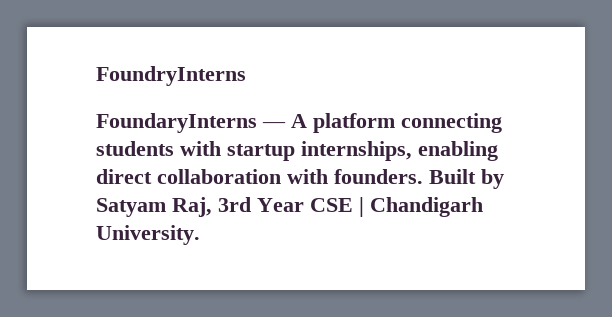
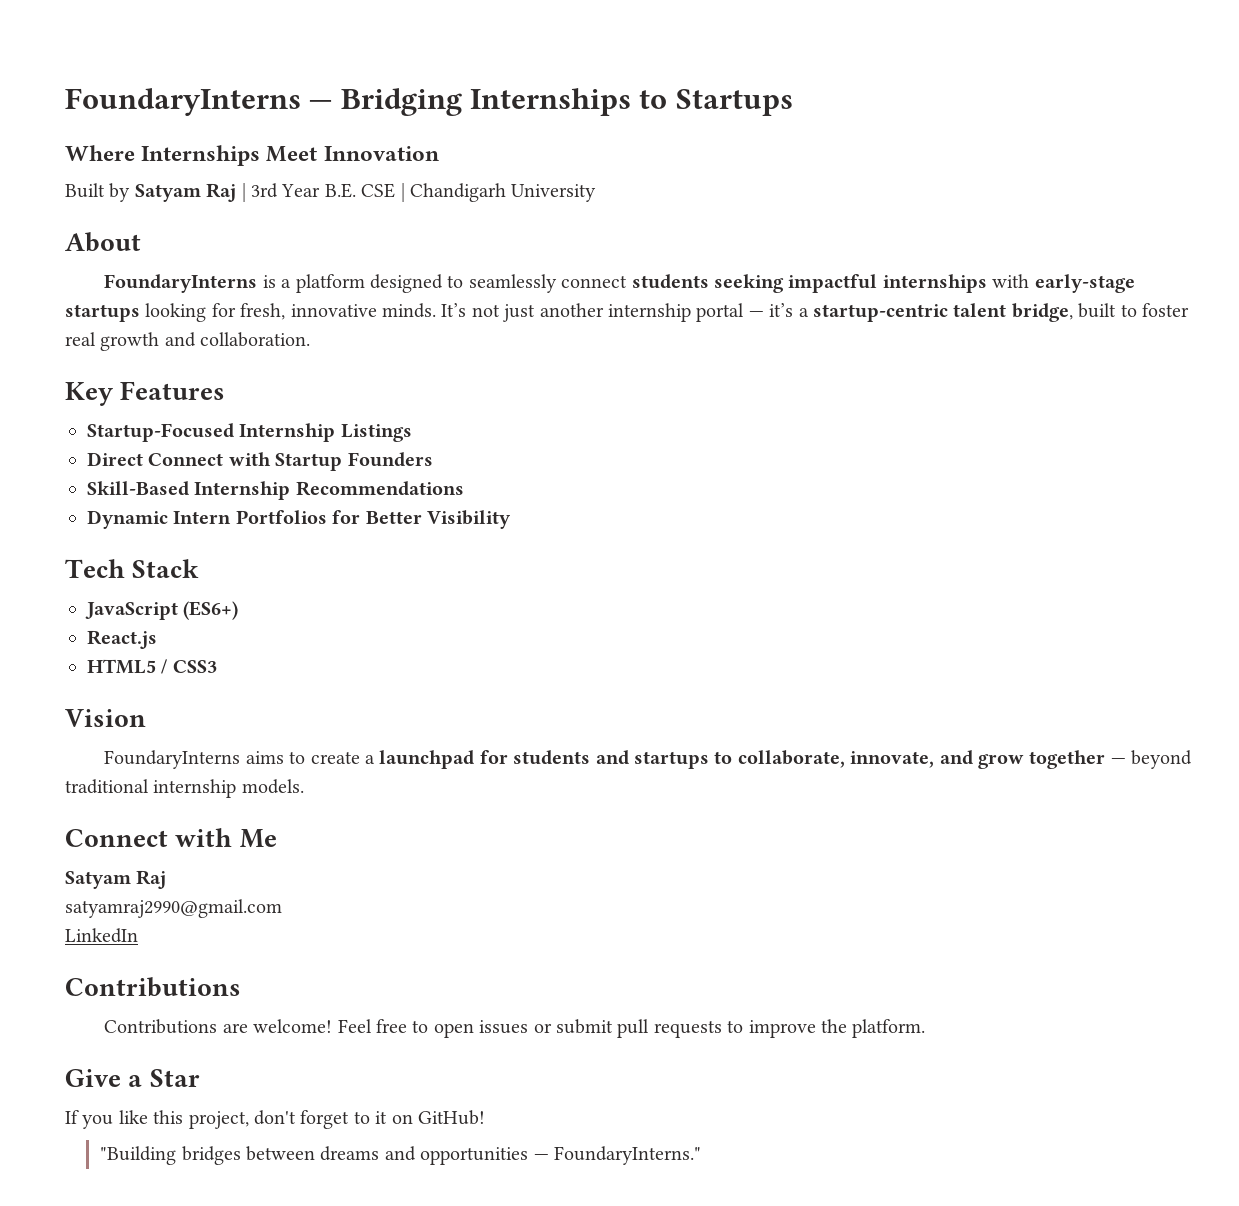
[96,66,246,86] FoundryInterns // -> (65, 102) none
[291,113,502,133] [96,141,498,161] [96,169,423,184] A platform connecting students with startup internships, enabling direct collaboration with founders. -> [340,88,793,116] [65,145,439,166] Bridging Internships to Startups // Where Internships Meet Innovation //
[172,197,212,217] Raj, -> [206,183,246,202] Raj |
(304, 205) none -> [324,183,356,198] B.E.
[96,225,200,245] University. -> [511,184,597,202] [65,232,141,252] [104,274,1135,293] [65,303,1189,322] [65,332,311,351] [65,381,226,406] [87,423,412,442] [87,452,433,471] [87,481,464,500] [87,510,511,529] [65,559,200,578] [85,601,239,620] [87,630,157,649] [87,659,217,674] [65,709,146,727] [104,750,1193,769] [65,779,304,798] [65,828,277,848] [65,870,167,889] [65,899,282,918] [65,928,138,943] [65,977,241,997] [104,1019,926,1038] [65,1069,200,1087] [65,1110,485,1129] [100,1146,701,1165] University // About // FoundaryInterns is a platform designed to seamlessly connect students seeking impactful internships with early-stage startups looking for fresh, innovative minds. It’s not just another internship portal — it’s a startup-centric talent bridge, built to foster real growth and collaboration. // Key Features // Startup-Focused Internship Listings // Direct Connect with Startup Founders // Skill-Based Internship Recommendations // Dynamic Intern Portfolios for Better Visibility // Tech Stack // JavaScript (ES6+) // React.js // HTML5 / CSS3 // Vision // FoundaryInterns aims to create a launchpad for students and startups to collaborate, innovate, and grow together — beyond traditional internship models. // Connect with Me // Satyam Raj // satyamraj2990@gmail.com // LinkedIn // Contributions // Contributions are welcome! Feel free to open issues or submit pull requests to improve the platform. // Give a Star // If you like this project, don't forget to it on GitHub! // "Building bridges between dreams and opportunities — FoundaryInterns."

